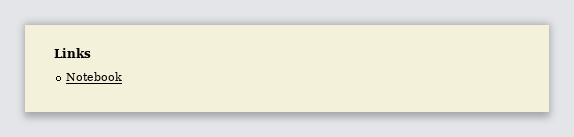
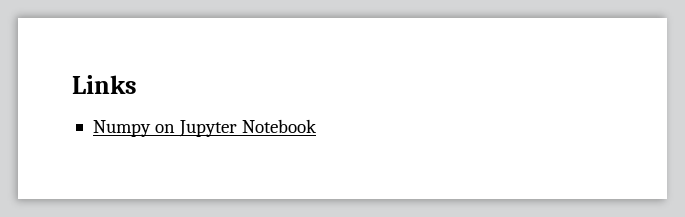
(91, 53) none -> [92,120,238,137] Numpy on Jupyter

